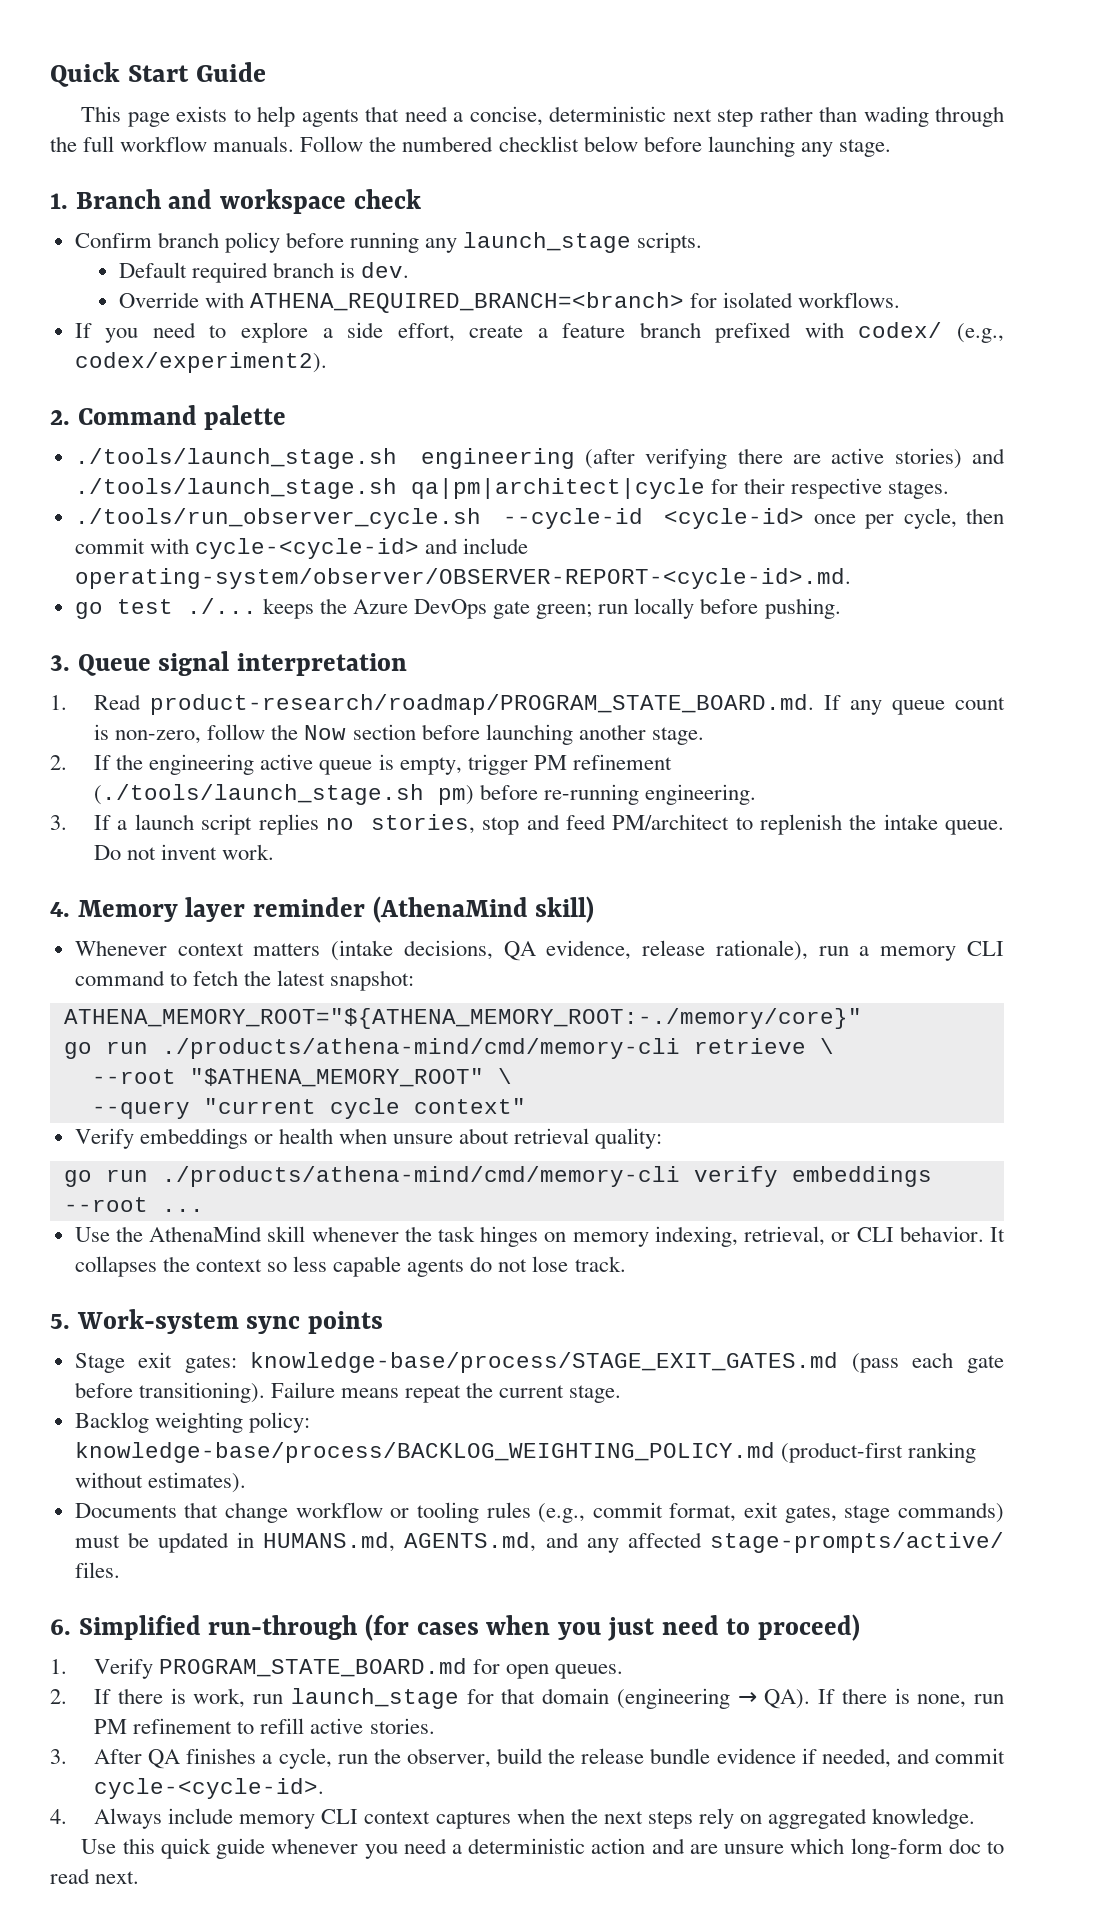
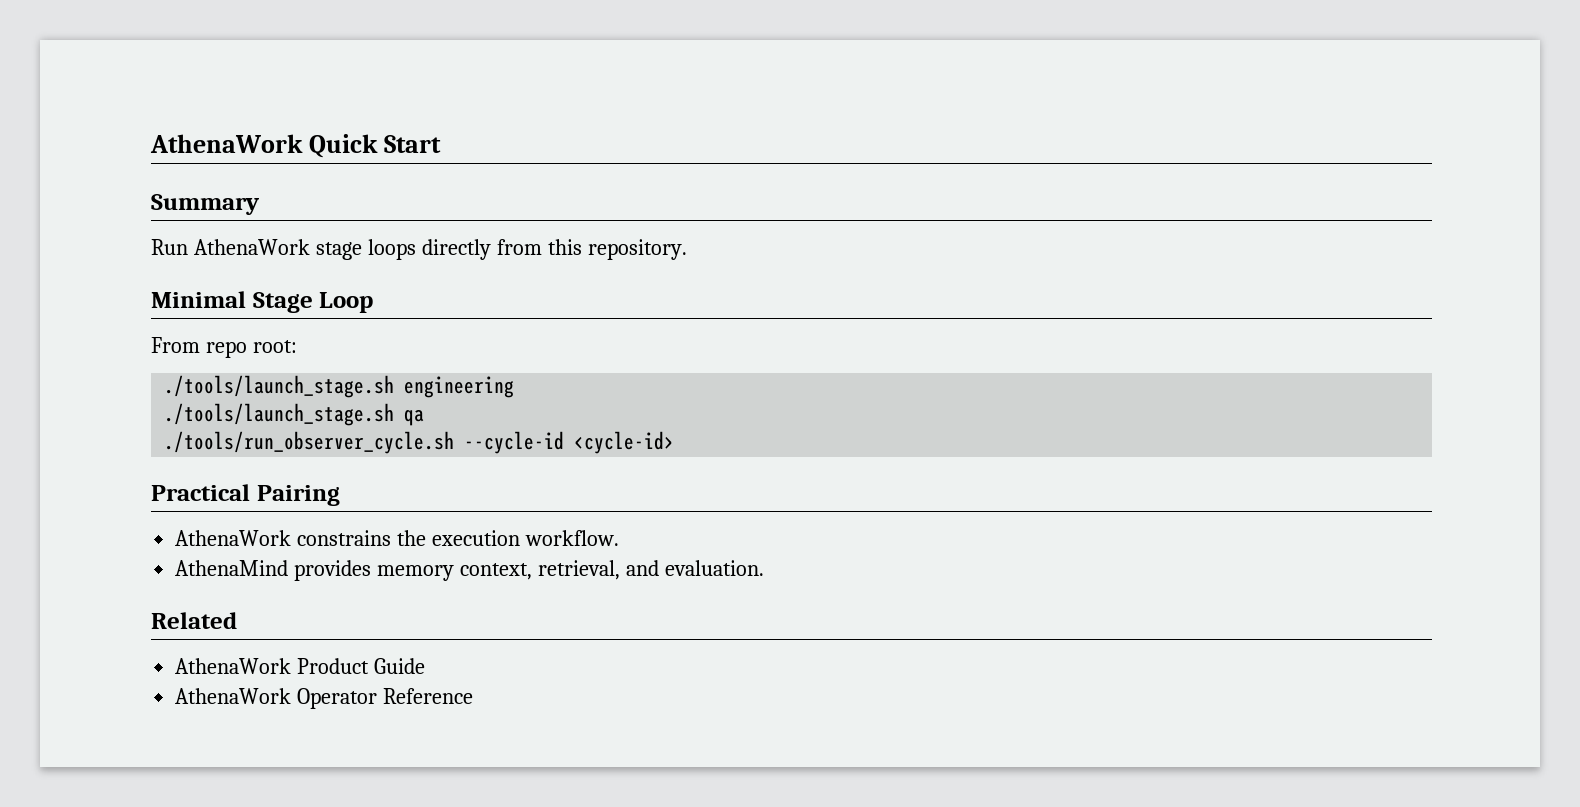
(50, 74) none -> [150,134,303,153] AthenaWork
[196,62,267,82] [81,106,1004,127] [50,136,891,157] [50,189,421,214] [74,232,703,253] [118,262,410,283] [118,292,901,313] [74,322,1004,343] [74,352,327,373] [50,405,287,430] [74,448,1005,469] [74,478,950,499] [74,508,1004,529] [74,538,529,559] [74,568,851,589] [74,598,841,619] [50,651,408,676] [50,694,1005,715] [94,724,704,745] [50,754,672,775] [94,784,757,805] [50,814,1005,835] [94,844,275,860] [50,896,595,923] [74,940,1005,961] [74,970,415,991] [63,1008,862,1029] [63,1038,834,1059] [91,1068,512,1087] [91,1098,526,1119] [74,1128,663,1149] [63,1166,932,1187] [63,1197,204,1212] [74,1226,1006,1247] [74,1256,626,1277] [50,1309,384,1334] [74,1352,1004,1373] [74,1382,622,1403] [74,1412,310,1433] [74,1442,976,1463] [74,1472,246,1493] [74,1502,1004,1523] [74,1532,1005,1553] [74,1562,120,1578] [50,1614,860,1641] [50,1658,624,1679] [50,1688,1005,1709] [94,1718,435,1734] [50,1748,1006,1769] [94,1778,325,1799] [50,1808,976,1829] [81,1838,1005,1859] [50,1868,140,1884] Guide // This page exists to help agents that need a concise, deterministic next step rather than wading through the full workflow manuals. Follow the numbered checklist below before launching any stage. // 1. Branch and workspace check // Confirm branch policy before running any launch_stage scripts. // Default required branch is dev. // Override with ATHENA_REQUIRED_BRANCH=<branch> for isolated workflows. // If you need to explore a side effort, create a feature branch prefixed with codex/ (e.g., codex/experiment2). // 2. Command palette // ./tools/launch_stage.sh engineering (after verifying there are active stories) and ./tools/launch_stage.sh qa|pm|architect|cycle for their respective stages. // ./tools/run_observer_cycle.sh --cycle-id <cycle-id> once per cycle, then commit with cycle-<cycle-id> and include operating-system/observer/OBSERVER-REPORT-<cycle-id>.md. // go test ./... keeps the Azure DevOps gate green; run locally before pushing. // 3. Queue signal interpretation // 1. Read product-research/roadmap/PROGRAM_STATE_BOARD.md. If any queue count is non-zero, follow the Now section before launching another stage. // 2. If the engineering active queue is empty, trigger PM refinement (./tools/launch_stage.sh pm) before re-running engineering. // 3. If a launch script replies no stories, stop and feed PM/architect to replenish the intake queue. Do not invent work. // 4. Memory layer reminder (AthenaMind skill) // Whenever context matters (intake decisions, QA evidence, release rationale), run a memory CLI command to fetch the latest snapshot: // ATHENA_MEMORY_ROOT="${ATHENA_MEMORY_ROOT:-./memory/core}" // go run ./products/athena-mind/cmd/memory-cli retrieve \ // --root "$ATHENA_MEMORY_ROOT" \ // --query "current cycle context" // Verify embeddings or health when unsure about retrieval quality: // go run ./products/athena-mind/cmd/memory-cli verify embeddings --root ... // Use the AthenaMind skill whenever the task hinges on memory indexing, retrieval, or CLI behavior. It collapses the context so less capable agents do not lose track. // 5. Work-system sync points // Stage exit gates: knowledge-base/process/STAGE_EXIT_GATES.md (pass each gate before transitioning). Failure means repeat the current stage. // Backlog weighting policy: knowledge-base/process/BACKLOG_WEIGHTING_POLICY.md (product-first ranking without estimates). // Documents that change workflow or tooling rules (e.g., commit format, exit gates, stage commands) must be updated in HUMANS.md, AGENTS.md, and any affected stage-prompts/active/ files. // 6. Simplified run-through (for cases when you just need to proceed) // 1. Verify PROGRAM_STATE_BOARD.md for open queues. // 2. If there is work, run launch_stage for that domain (engineering → QA). If there is none, run PM refinement to refill active stories. // 3. After QA finishes a cycle, run the observer, build the release bundle evidence if needed, and commit cycle-<cycle-id>. // 4. Always include memory CLI context captures when the next steps rely on aggregated knowledge. // Use this quick guide whenever you need a deterministic action and are unsure which long-form doc to read next. -> [151,194,260,215] [151,239,687,260] [151,291,374,313] [151,337,297,358] [164,375,515,398] [164,403,425,426] [164,431,675,454] [151,484,340,506] [175,530,619,546] [175,560,764,581] [151,612,237,629] [175,658,426,674] [175,688,474,709] // Summary // Run AthenaWork stage loops directly from this repository. // Minimal Stage Loop // From repo root: // ./tools/launch_stage.sh engineering // ./tools/launch_stage.sh qa // ./tools/run_observer_cycle.sh --cycle-id <cycle-id> // Practical Pairing // AthenaWork constrains the execution workflow. // AthenaMind provides memory context, retrieval, and evaluation. // Related // AthenaWork Product Guide // AthenaWork Operator Reference

